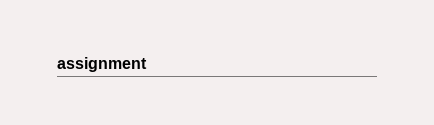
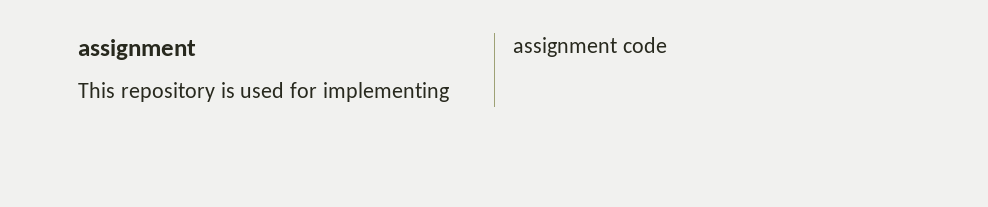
[57,57,147,72] assignment -> [78,39,196,60] [78,82,450,102] [513,37,667,57] assignment // This repository is used for implementing assignment code

